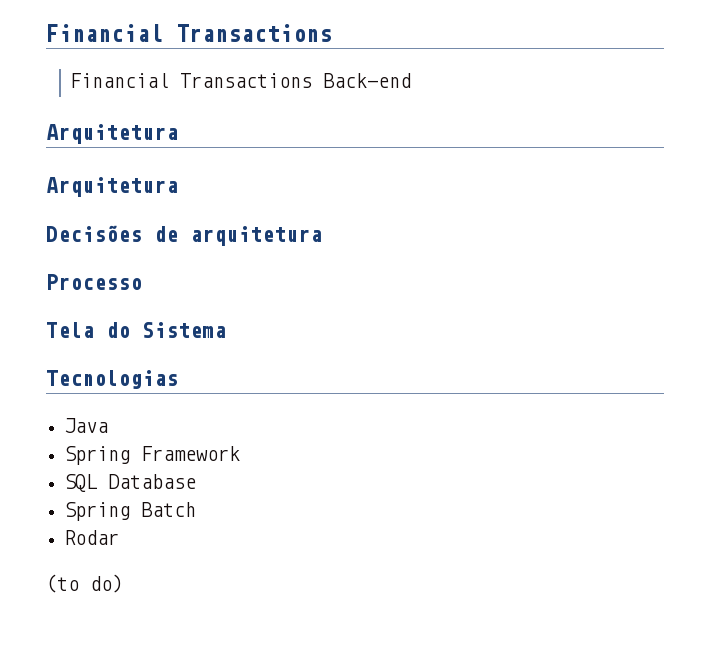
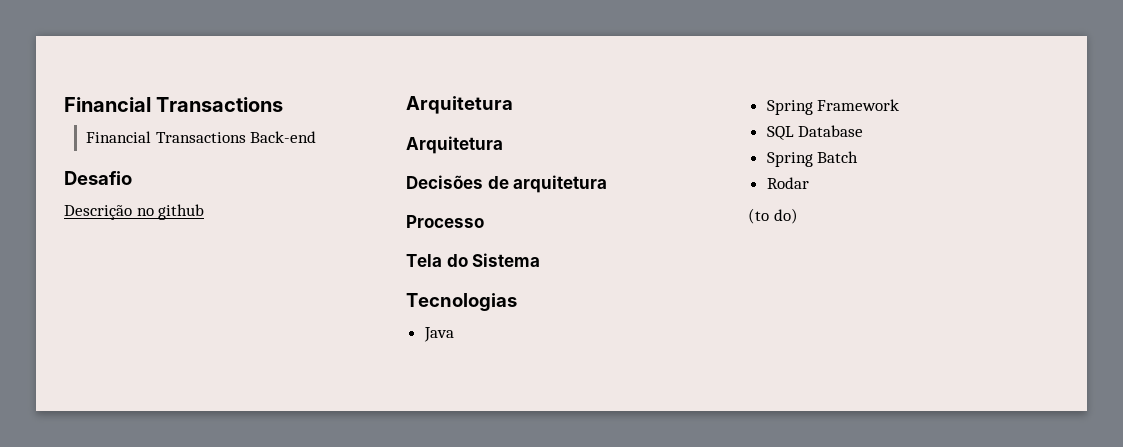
(412, 80) none -> [64,171,132,185] [64,204,205,220] // Desafio // Descrição no github

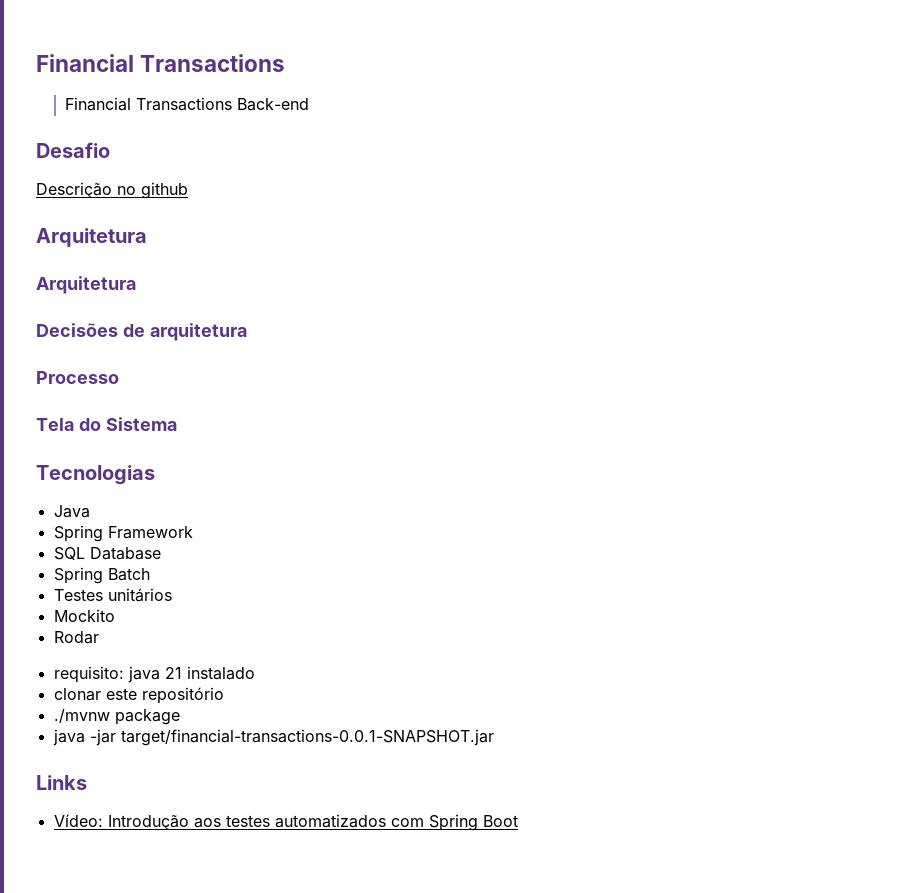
[766,177,809,189] [748,208,798,224] Rodar // (to do) -> [53,588,172,602] [53,609,115,622] [53,631,99,644] [53,666,255,683] [53,687,224,704] [53,709,180,725] [52,729,494,746] [36,775,87,790] [53,814,518,831] Testes unitários // Mockito // Rodar // requisito: java 21 instalado // clonar este repositório // ./mvnw package // java -jar target/financial-transactions-0.0.1-SNAPSHOT.jar // Links // Vídeo: Introdução aos testes automatizados com Spring Boot

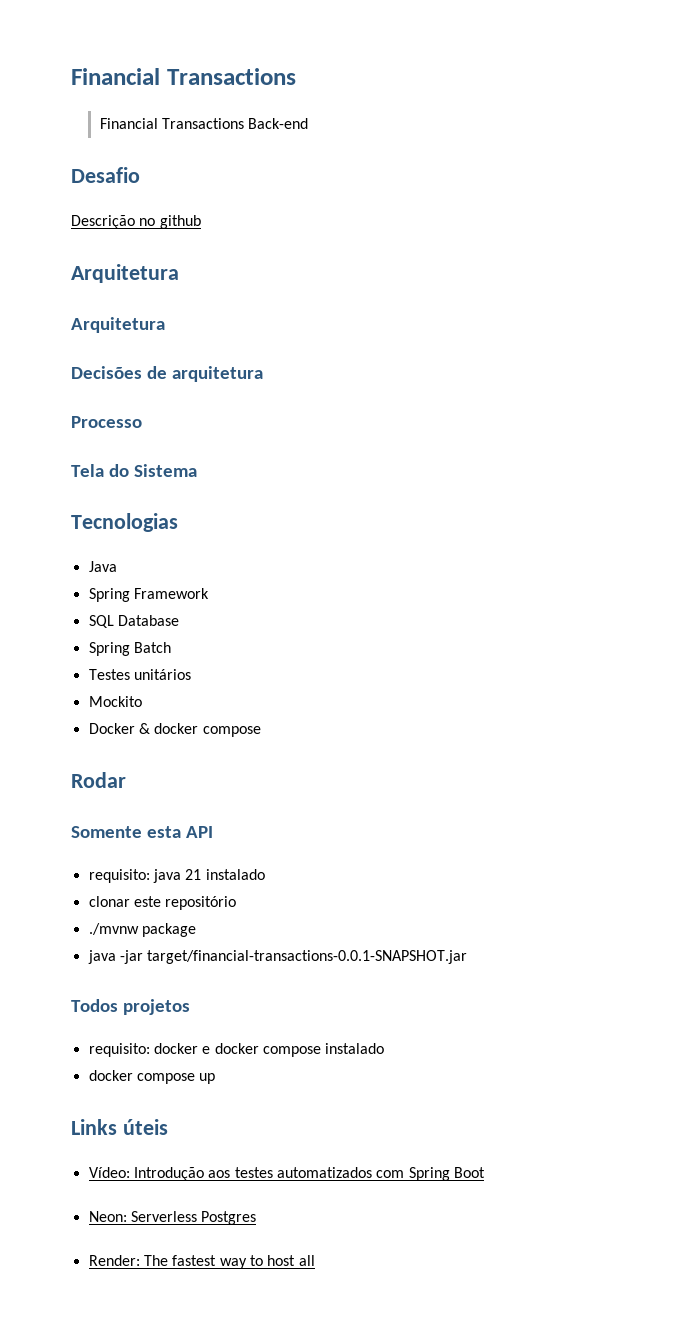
[53,631,99,644] Rodar -> [88,723,261,737] [71,772,126,788] [71,826,213,838] Docker & docker compose // Rodar // Somente esta API
(494, 737) none -> [71,999,190,1015] [88,1043,385,1057] [88,1070,216,1084] // Todos projetos // requisito: docker e docker compose instalado // docker compose up
(87, 782) none -> [122,1119,168,1135] úteis
(518, 821) none -> [88,1211,257,1225] [88,1255,315,1269] // Neon: Serverless Postgres // Render: The fastest way to host all

